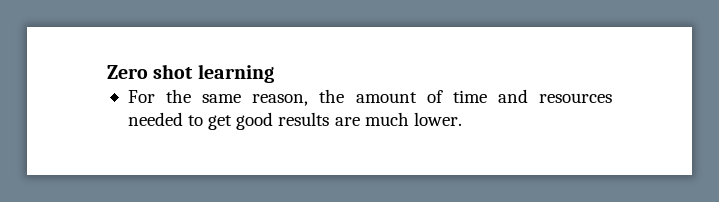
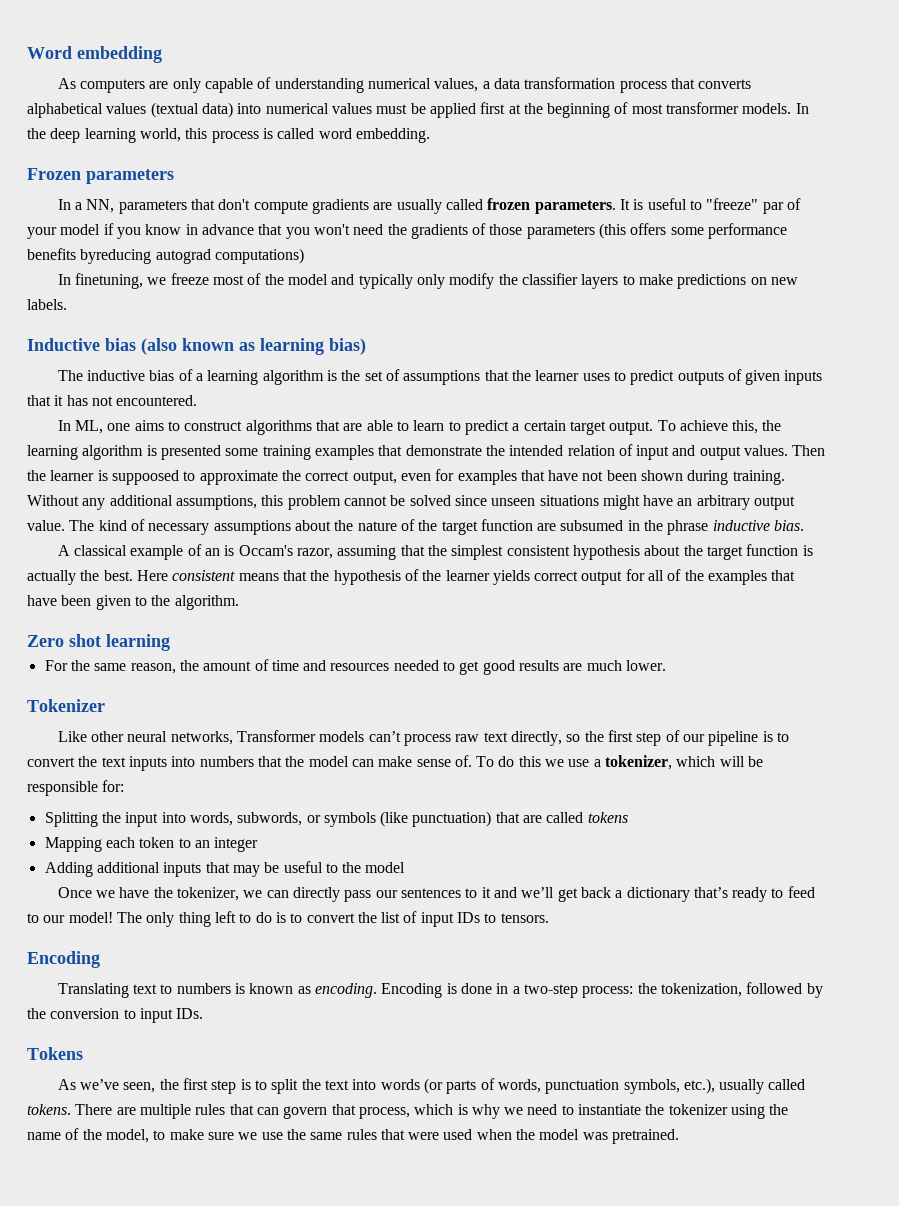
(107, 72) none -> [27,46,162,63] [57,77,752,93] [27,102,809,118] [27,128,430,143] [27,168,174,184] [57,198,801,214] [27,223,788,239] [27,248,304,264] [57,273,798,289] [27,299,67,310] [27,338,366,355] [57,369,823,385] [27,395,198,406] [57,420,782,435] [27,444,826,460] [27,469,785,485] [27,495,796,510] [27,519,805,535] [57,544,813,560] [27,569,796,585] [27,595,239,610] Word embedding // As computers are only capable of understanding numerical values, a data transformation process that converts alphabetical values (textual data) into numerical values must be applied first at the beginning of most transformer models. In the deep learning world, this process is called word embedding. // Frozen parameters // In a NN, parameters that don't compute gradients are usually called frozen parameters. It is useful to "freeze" par of your model if you know in advance that you won't need the gradients of those parameters (this offers some performance benefits byreducing autograd computations) // In finetuning, we freeze most of the model and typically only modify the classifier layers to make predictions on new labels. // Inductive bias (also known as learning bias) // The inductive bias of a learning algorithm is the set of assumptions that the learner uses to predict outputs of given inputs that it has not encountered. // In ML, one aims to construct algorithms that are able to learn to predict a certain target output. To achieve this, the learning algorithm is presented some training examples that demonstrate the intended relation of input and output values. Then the learner is suppoosed to approximate the correct output, even for examples that have not been shown during training. Without any additional assumptions, this problem cannot be solved since unseen situations might have an arbitrary output value. The kind of necessary assumptions about the nature of the target function are subsumed in the phrase inductive bias. // A classical example of an is Occam's razor, assuming that the simplest consistent hypothesis about the target function is actually the best. Here consistent means that the hypothesis of the learner yields correct output for all of the examples that have been given to the algorithm. //
(462, 119) none -> [27,699,105,712] [57,730,789,746] [27,755,764,771] [27,780,125,796] [44,811,628,827] [44,837,259,852] [44,861,406,877] [57,886,815,902] [27,911,549,927] [27,951,100,968] [57,982,823,998] [27,1008,204,1023] [27,1047,83,1060] [57,1078,806,1094] [27,1104,789,1119] [27,1128,680,1144] // Tokenizer // Like other neural networks, Transformer models can’t process raw text directly, so the first step of our pipeline is to convert the text inputs into numbers that the model can make sense of. To do this we use a tokenizer, which will be responsible for: // Splitting the input into words, subwords, or symbols (like punctuation) that are called tokens // Mapping each token to an integer // Adding additional inputs that may be useful to the model // Once we have the tokenizer, we can directly pass our sentences to it and we’ll get back a dictionary that’s ready to feed to our model! The only thing left to do is to convert the list of input IDs to tensors. // Encoding // Translating text to numbers is known as encoding. Encoding is done in a two-step process: the tokenization, followed by the conversion to input IDs. // Tokens // As we’ve seen, the first step is to split the text into words (or parts of words, punctuation symbols, etc.), usually called tokens. There are multiple rules that can govern that process, which is why we need to instantiate the tokenizer using the name of the model, to make sure we use the same rules that were used when the model was pretrained.

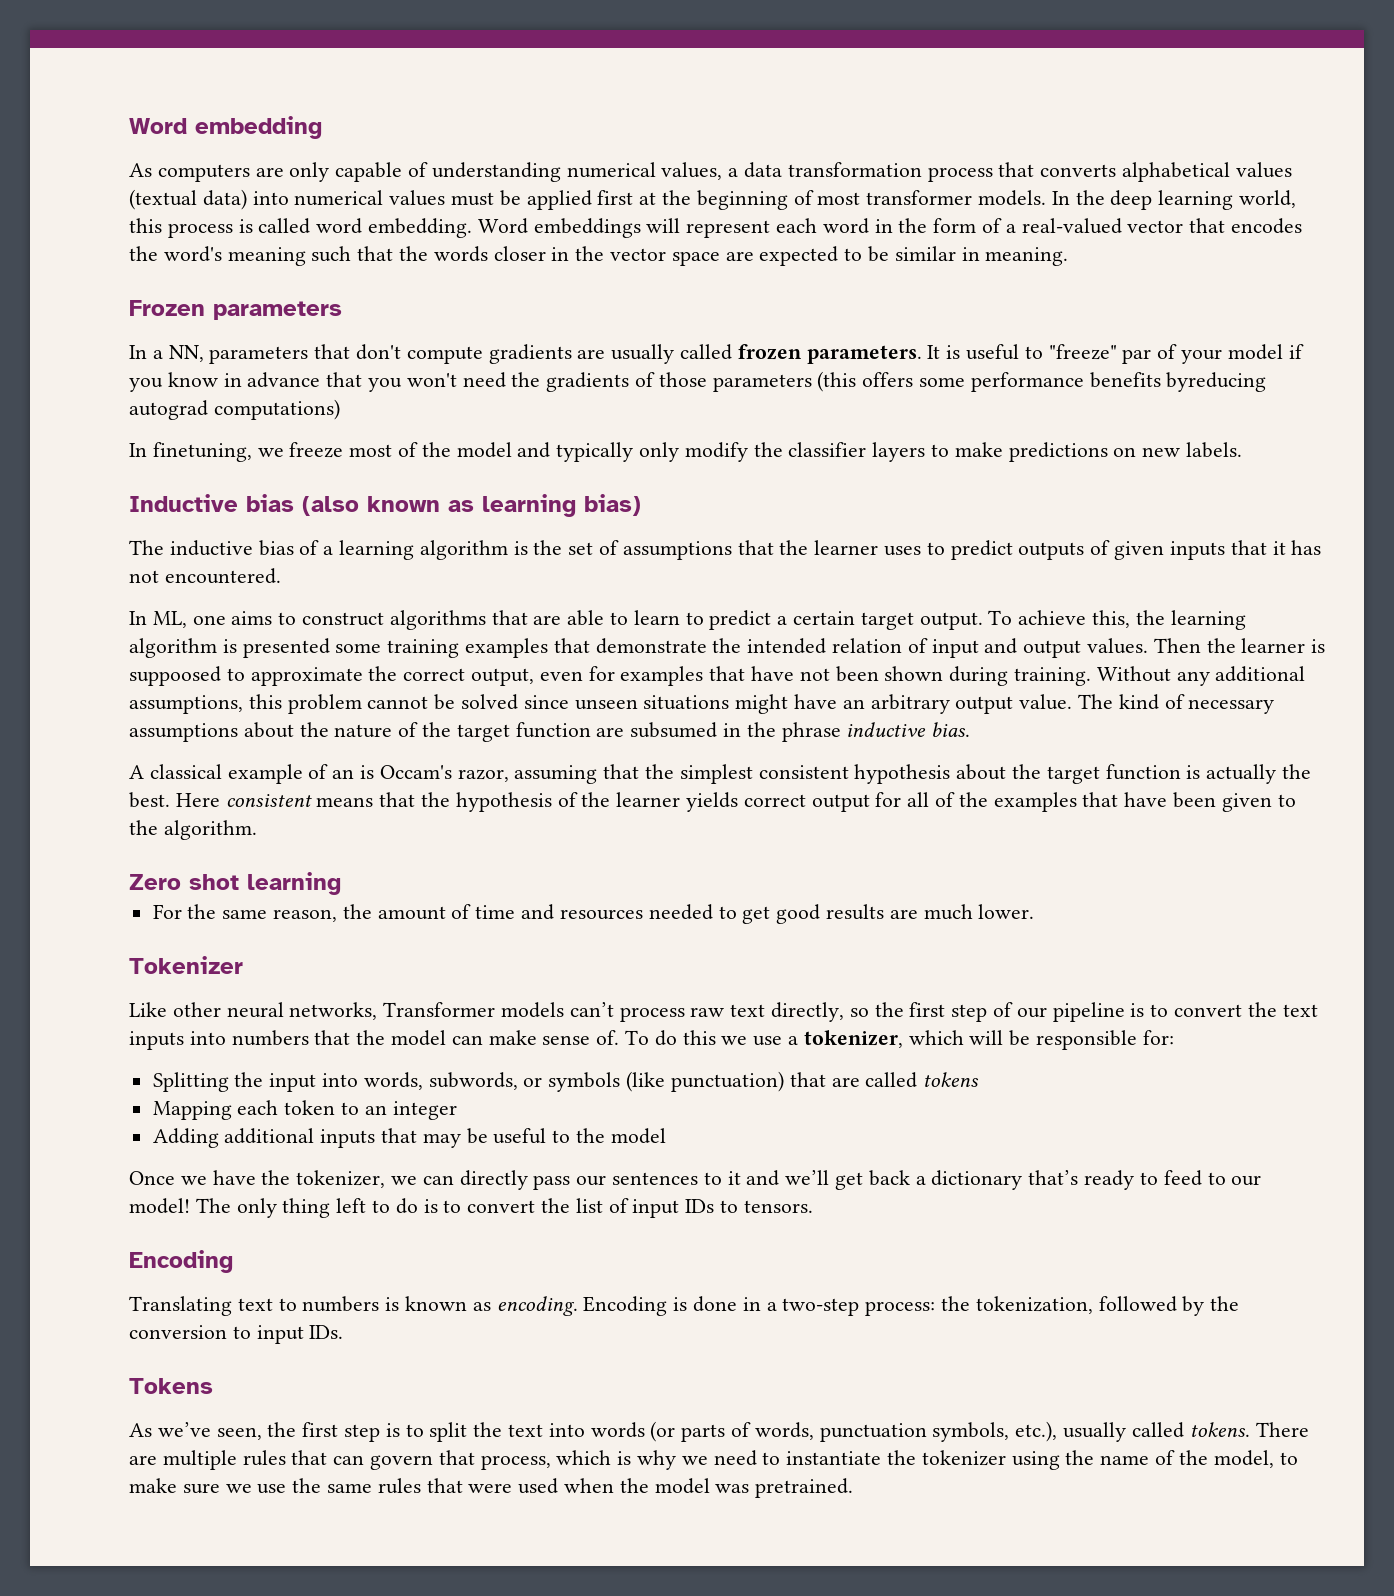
(430, 135) none -> [477,218,1303,238] [129,246,1069,266] Word embeddings will represent each word in the form of a real-valued vector that encodes the word's meaning such that the words closer in the vector space are expected to be similar in meaning.

